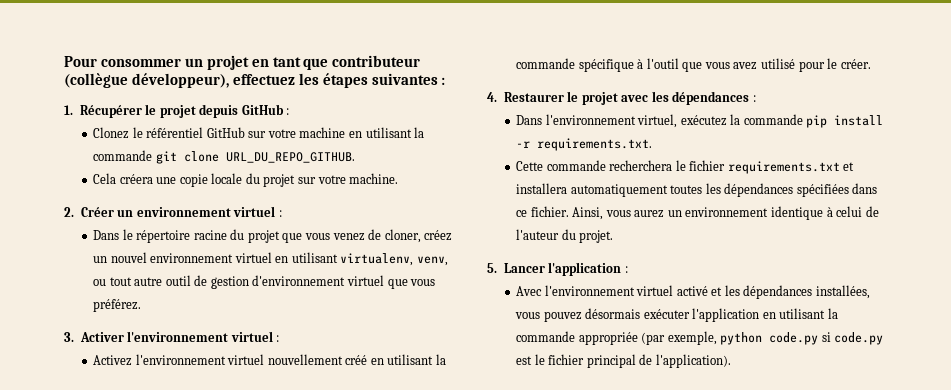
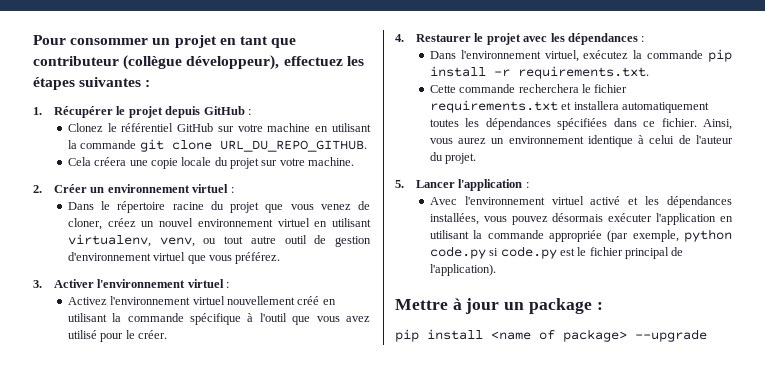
(731, 361) none -> [395,298,603,314] [395,329,707,342] // Mettre à jour un package : // pip install <name of package> --upgrade

